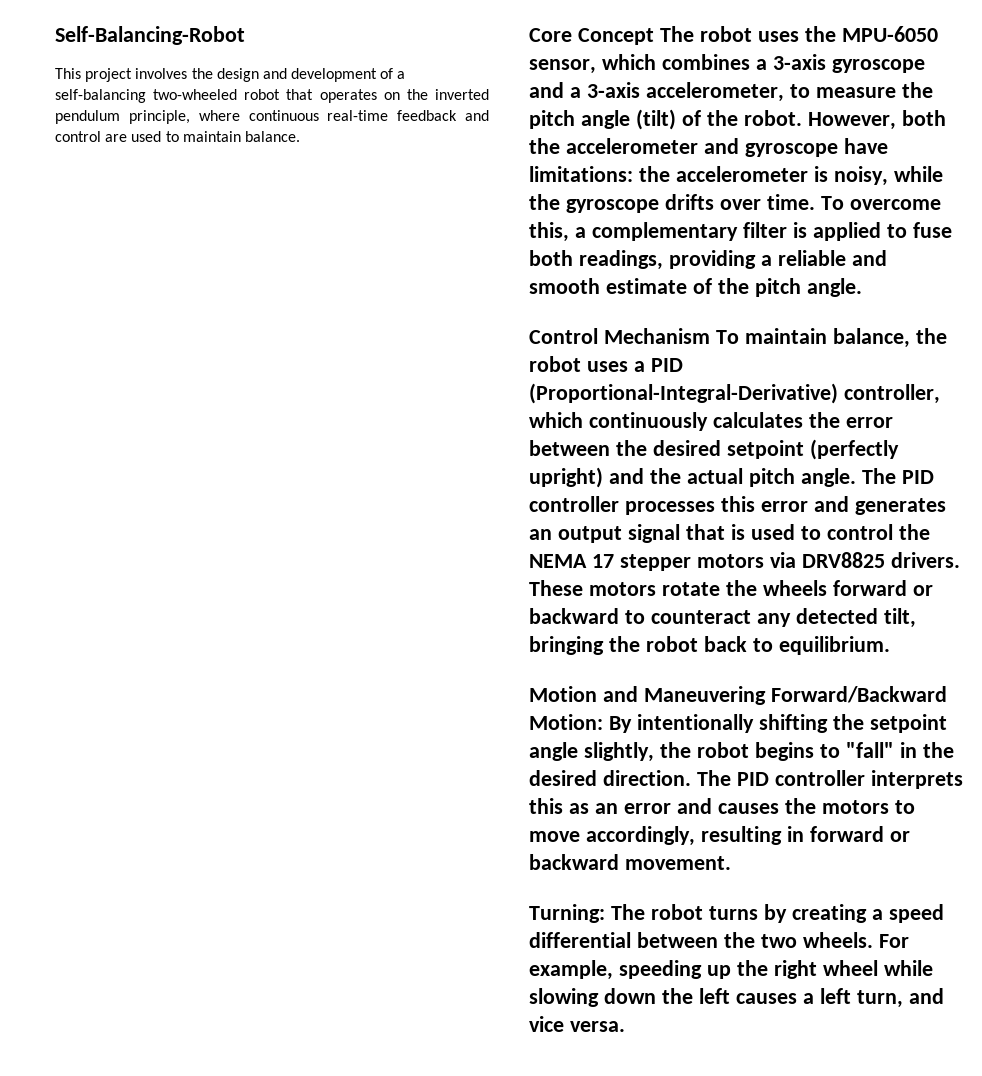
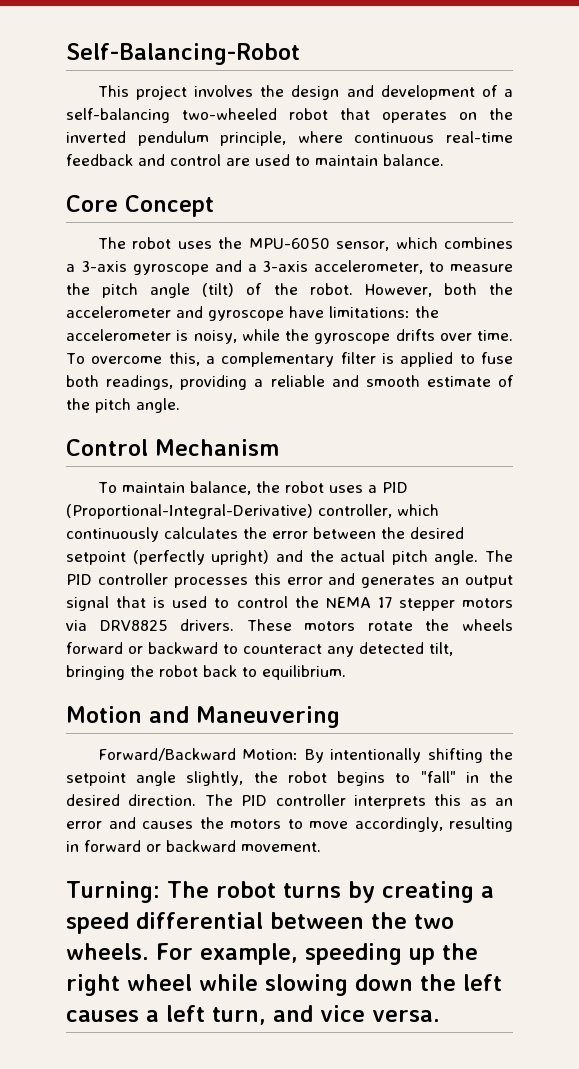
(654, 36) none -> (214, 206) //
(710, 336) none -> (279, 447) //
(766, 695) none -> (340, 717) //

